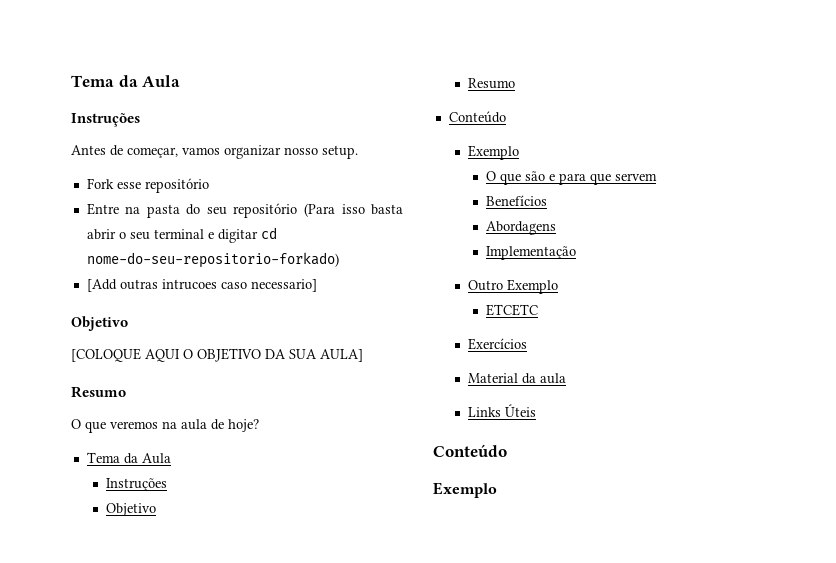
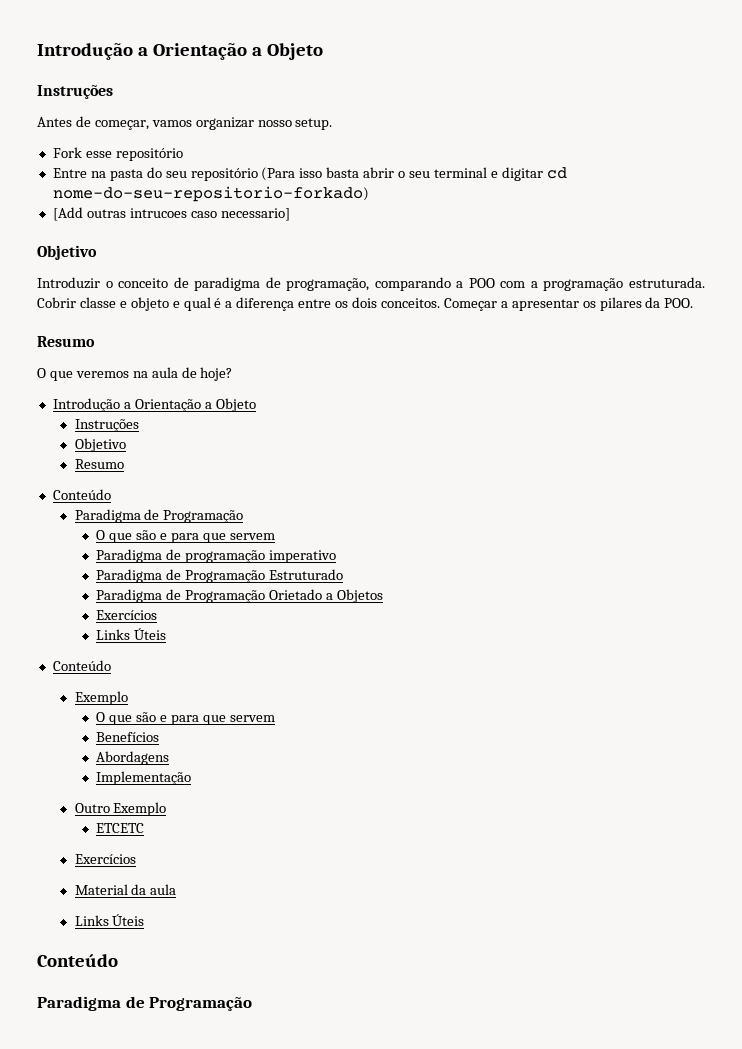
[71,75,181,87] Tema da Aula -> [37,43,323,60] Introdução a Orientação a Objeto
[71,348,363,362] [COLOQUE AQUI O OBJETIVO DA SUA AULA] -> [37,277,706,291] [37,297,694,311] Introduzir o conceito de paradigma de programação, comparando a POO com a programação estruturada. Cobrir classe e objeto e qual é a diferença entre os dois conceitos. Começar a apresentar os pilares da POO.
[86,452,171,464] Tema da Aula -> [52,398,256,412] Introdução a Orientação a Objeto
(506, 117) none -> [74,509,244,523] [96,530,275,543] [96,549,336,563] [96,569,343,583] [96,589,383,603] [96,610,158,620] [96,628,166,640] [52,660,111,671] // Paradigma de Programação // O que são e para que servem // Paradigma de programação imperativo // Paradigma de Programação Estruturado // Paradigma de Programação Orietado a Objetos // Exercícios // Links Úteis // Conteúdo
[433,482,497,498] Exemplo -> [37,996,253,1011] Paradigma de Programação

